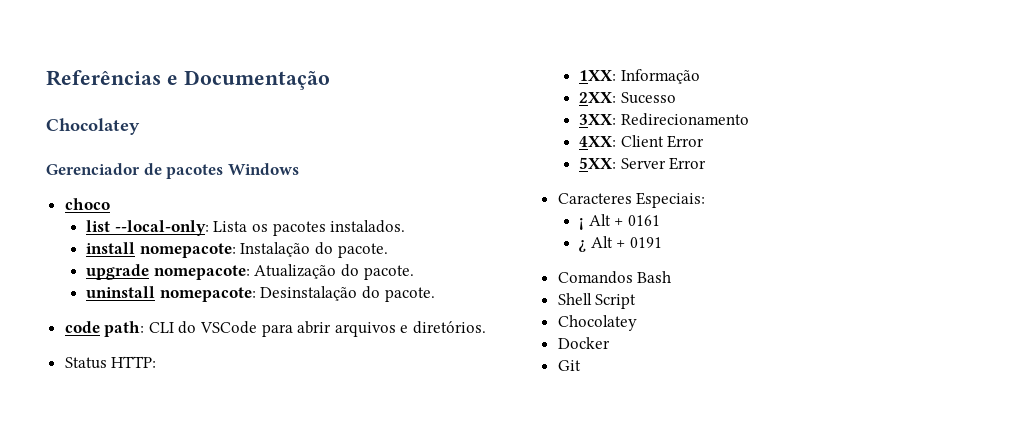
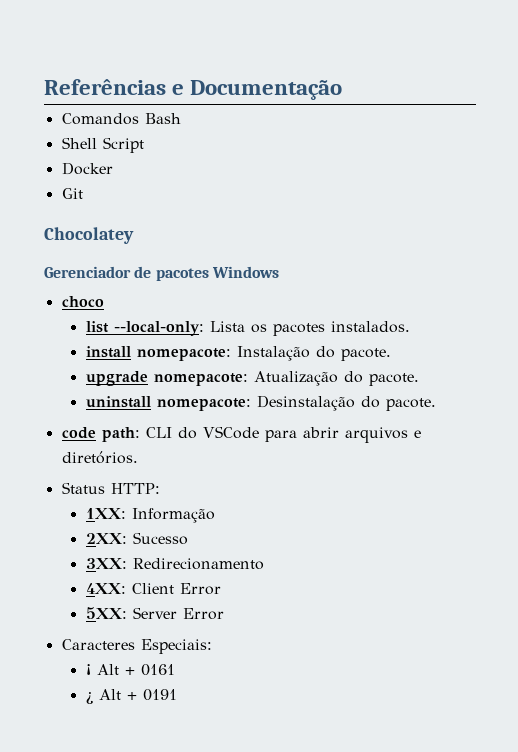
(330, 80) none -> [61,113,181,125] [61,137,144,153] [61,162,113,175] [61,188,83,199] // Comandos Bash // Shell Script // Docker // Git
[557,271,672,284] [557,293,637,309] [557,315,637,331] [557,337,610,349] [557,360,581,371] // Comandos Bash // Shell Script // Chocolatey // Docker // Git -> (177, 695) none

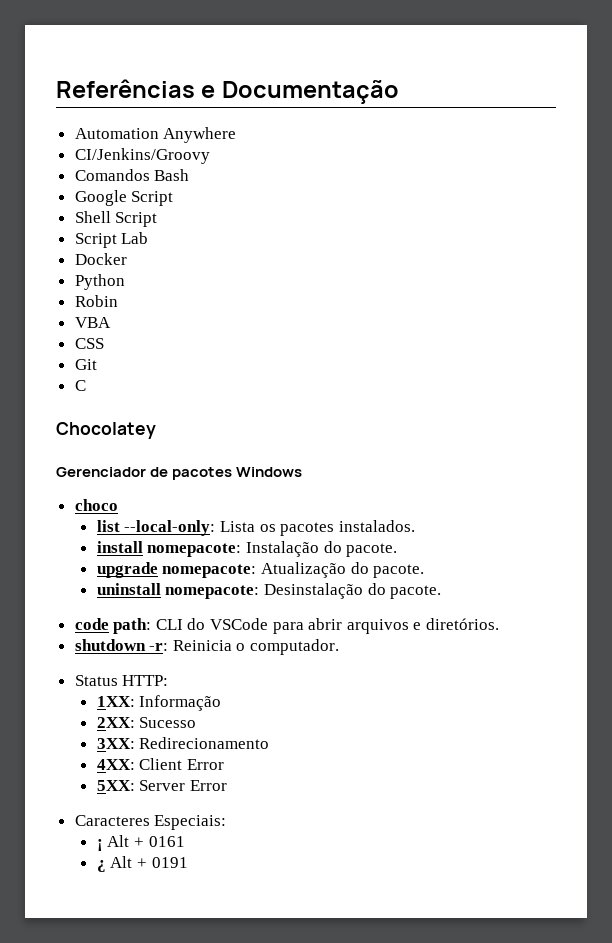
(343, 90) none -> [74,127,237,143] [74,148,210,164] // Automation Anywhere // CI/Jenkins/Groovy
(181, 118) none -> [74,190,174,206] // Google Script
(144, 145) none -> [74,232,149,248] // Script Lab
(113, 168) none -> [74,274,125,290] [74,295,118,307] [74,317,111,328] [74,338,104,349] // Python // Robin // VBA // CSS
(83, 193) none -> [74,380,86,391] // C
(138, 457) none -> [74,639,340,655] // shutdown -r: Reinicia o computador.

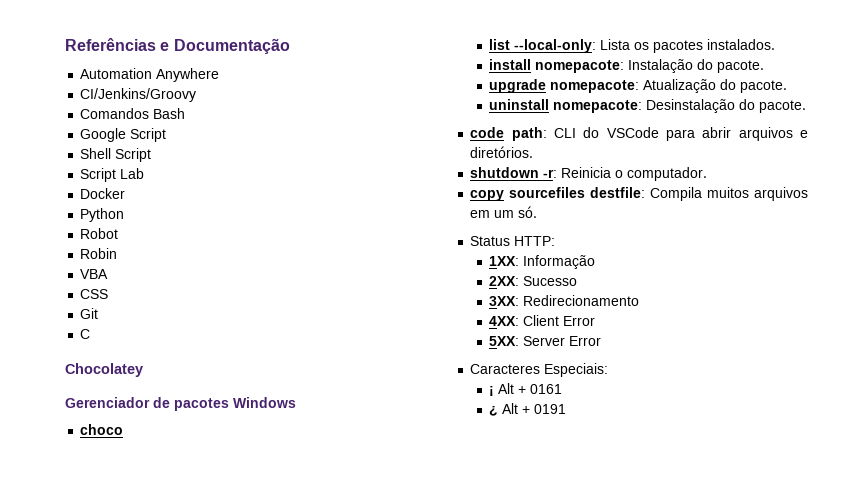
(125, 282) none -> [80,228,119,239] // Robot
(340, 647) none -> [470,187,808,201] [470,206,538,218] // copy sourcefiles destfile: Compila muitos arquivos em um só.

